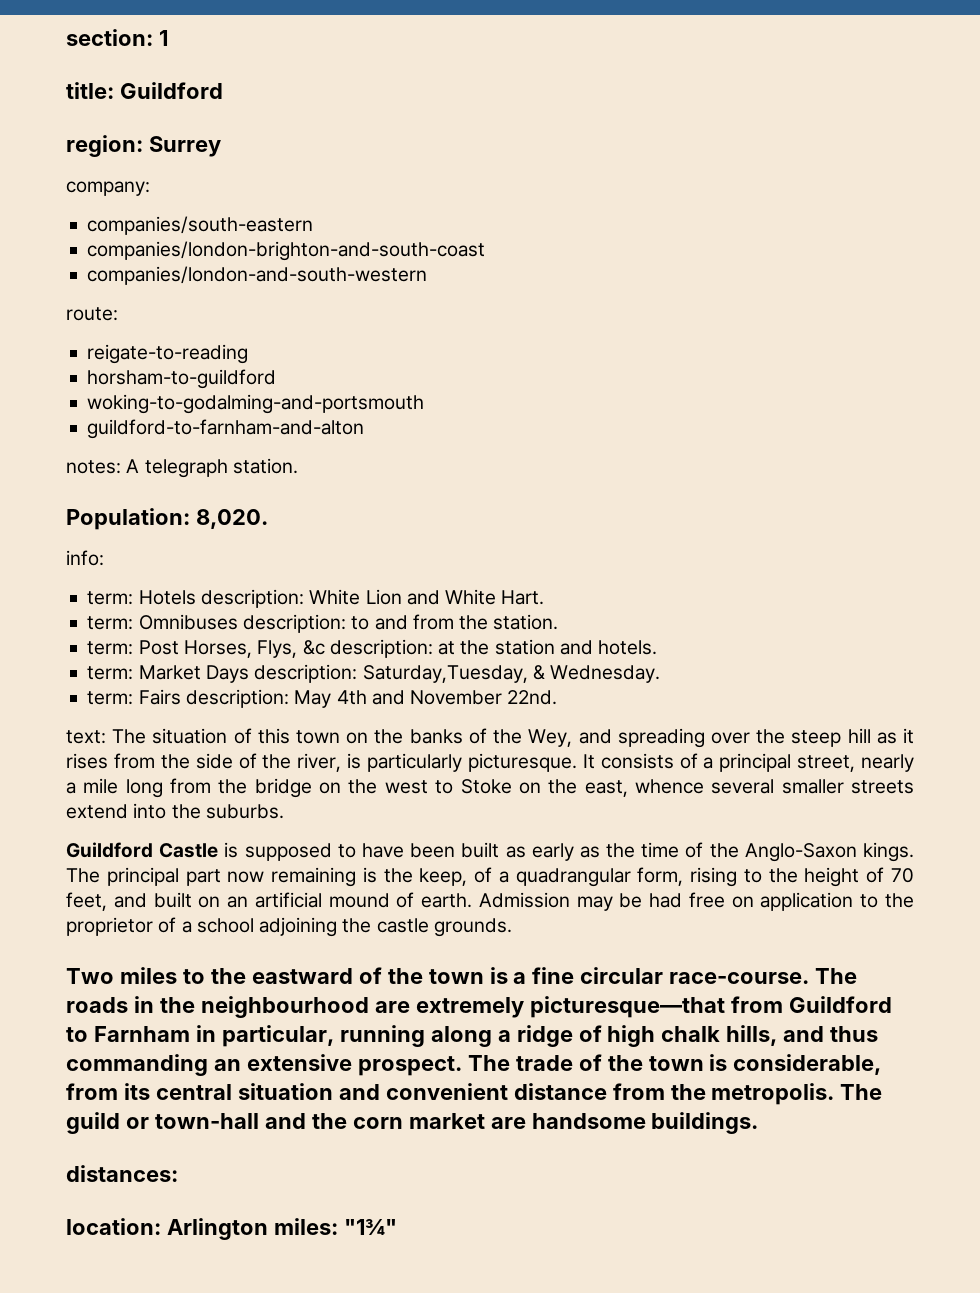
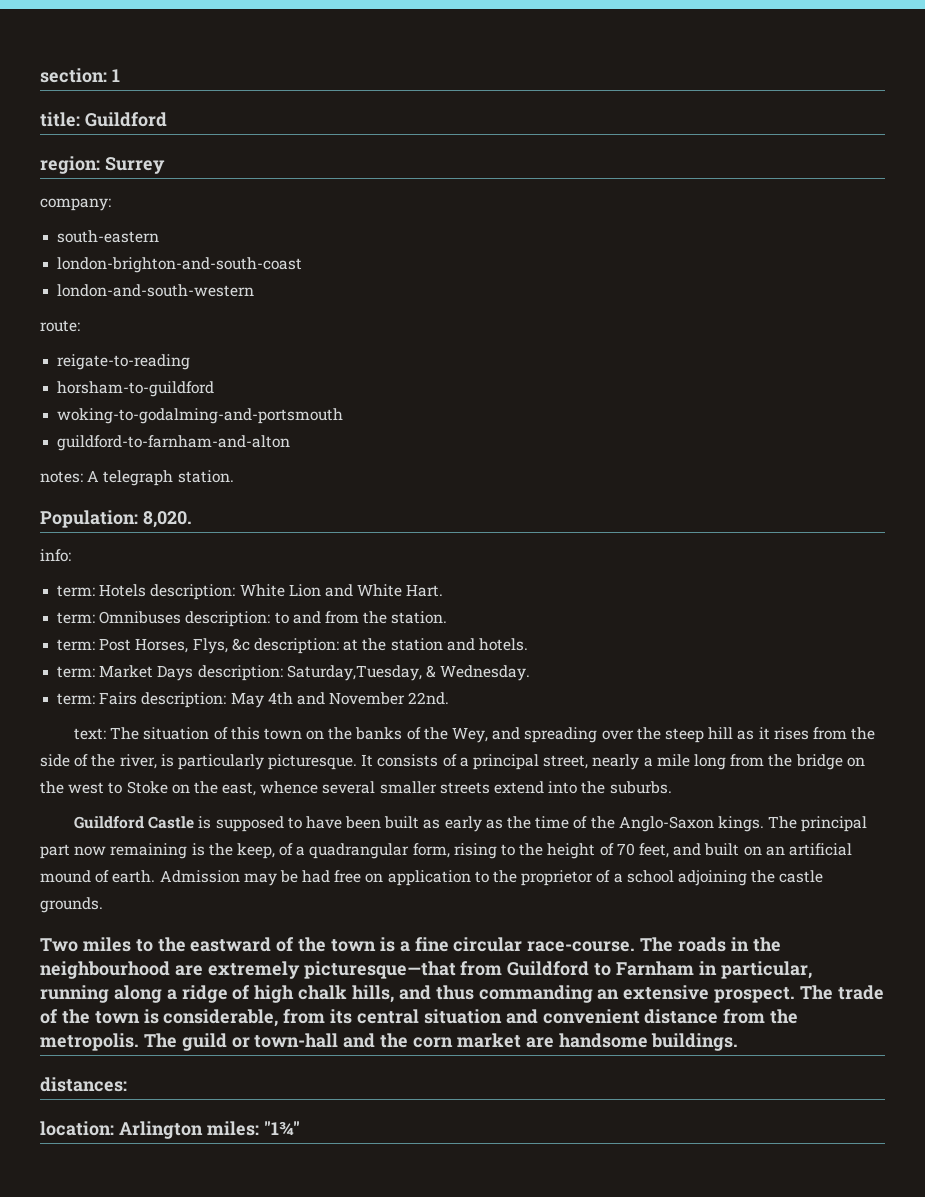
[87,216,314,235] [87,241,486,261] [87,266,428,285] companies/south-eastern // companies/london-brighton-and-south-coast // companies/london-and-south-western -> [57,230,160,243] [57,257,303,273] [57,284,255,297] south-eastern // london-brighton-and-south-coast // london-and-south-western

